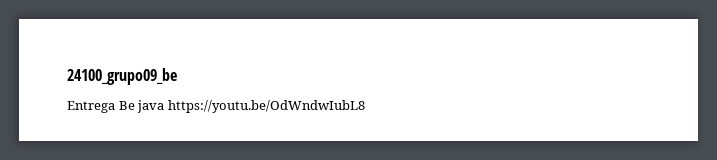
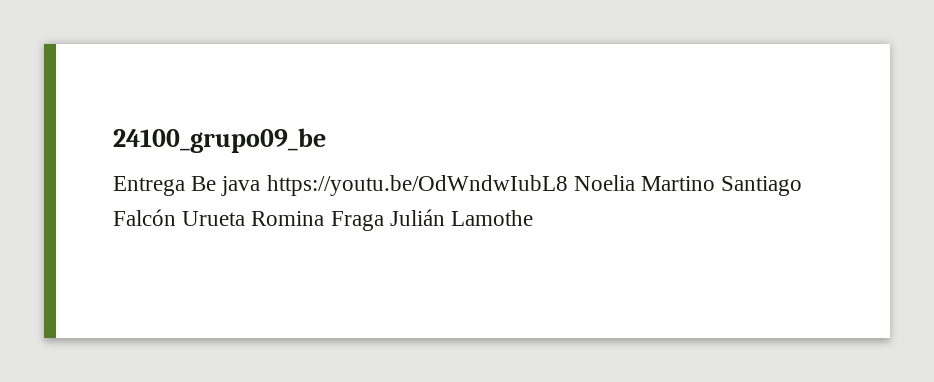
(365, 106) none -> [573,175,803,196] [113,209,534,231] Noelia Martino Santiago Falcón Urueta Romina Fraga Julián Lamothe

